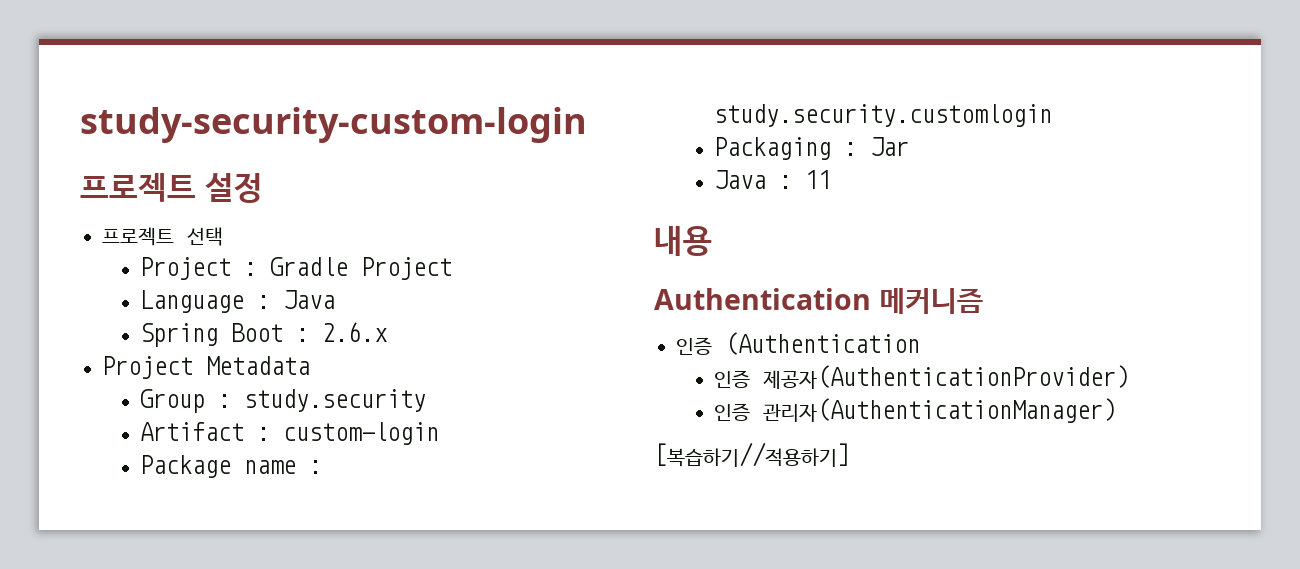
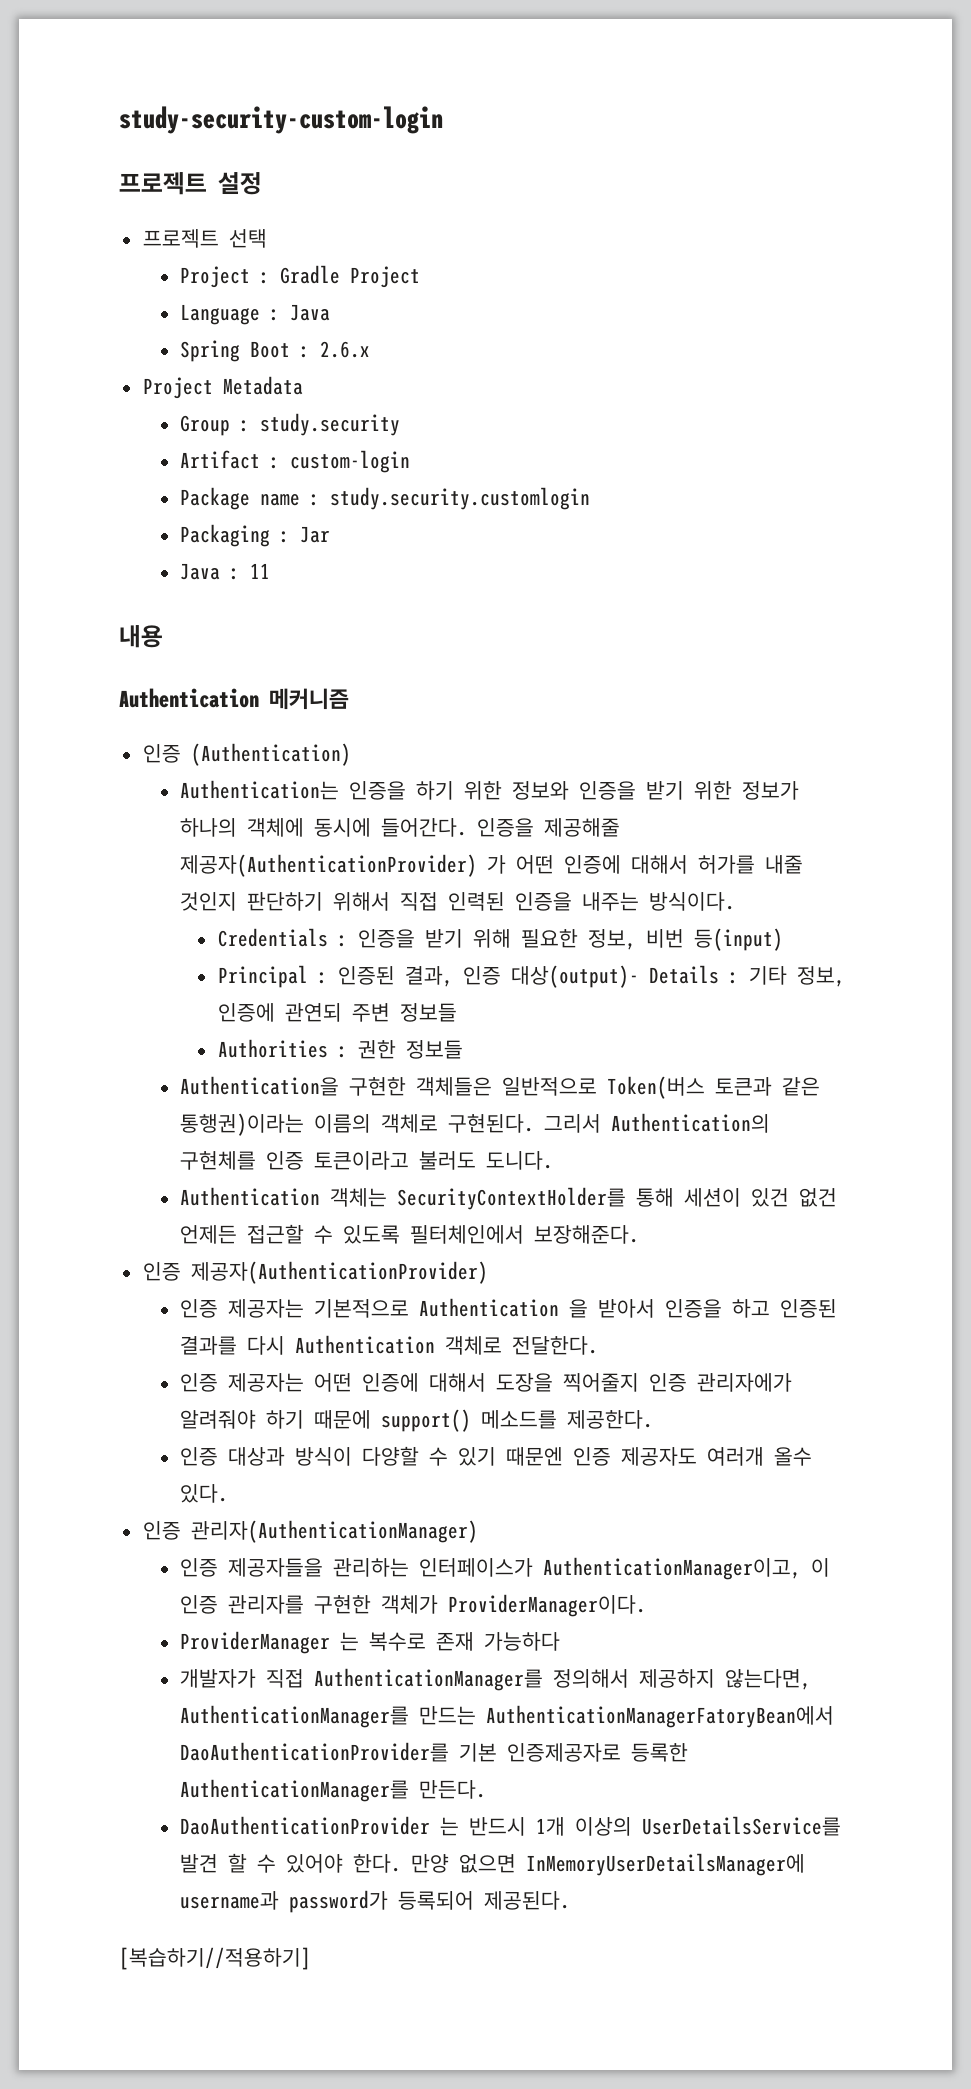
[725,332,920,355] [714,365,1130,389] [714,398,1117,423] (Authentication // 인증 제공자(AuthenticationProvider) // 인증 관리자(AuthenticationManager) -> [190,743,351,766] [180,780,800,800] [180,818,621,837] [180,854,804,877] [180,892,736,911] [217,928,783,951] [217,965,845,988] [217,1003,457,1022] [217,1039,463,1059] [180,1076,821,1099] [180,1113,771,1136] [180,1151,554,1170] [180,1187,838,1210] [180,1224,640,1244] [142,1261,488,1284] [180,1298,838,1318] [180,1335,599,1355] [180,1373,793,1392] [180,1409,654,1432] [180,1446,813,1466] [180,1484,229,1503] [142,1520,478,1543] [180,1557,831,1580] [180,1594,647,1617] [180,1631,561,1654] [180,1668,812,1691] [180,1705,835,1728] [180,1742,689,1762] [180,1779,487,1802] [180,1816,842,1836] [180,1853,806,1876] [180,1890,571,1913] (Authentication) // Authentication는 인증을 하기 위한 정보와 인증을 받기 위한 정보가 하나의 객체에 동시에 들어간다. 인증을 제공해줄 제공자(AuthenticationProvider) 가 어떤 인증에 대해서 허가를 내줄 것인지 판단하기 위해서 직접 인력된 인증을 내주는 방식이다. // Credentials : 인증을 받기 위해 필요한 정보, 비번 등(input) // Principal : 인증된 결과, 인증 대상(output)- Details : 기타 정보, 인증에 관연되 주변 정보들 // Authorities : 권한 정보들 // Authentication을 구현한 객체들은 일반적으로 Token(버스 토큰과 같은 통행권)이라는 이름의 객체로 구현된다. 그리서 Authentication의 구현체를 인증 토큰이라고 불러도 도니다. // Authentication 객체는 SecurityContextHolder를 통해 세션이 있건 없건 언제든 접근할 수 있도록 필터체인에서 보장해준다. // 인증 제공자(AuthenticationProvider) // 인증 제공자는 기본적으로 Authentication 을 받아서 인증을 하고 인증된 결과를 다시 Authentication 객체로 전달한다. // 인증 제공자는 어떤 인증에 대해서 도장을 찍어줄지 인증 관리자에가 알려줘야 하기 때문에 support() 메소드를 제공한다. // 인증 대상과 방식이 다양할 수 있기 때문엔 인증 제공자도 여러개 올수 있다. // 인증 관리자(AuthenticationManager) // 인증 제공자들을 관리하는 인터페이스가 AuthenticationManager이고, 이 인증 관리자를 구현한 객체가 ProviderManager이다. // ProviderManager 는 복수로 존재 가능하다 // 개발자가 직접 AuthenticationManager를 정의해서 제공하지 않는다면, AuthenticationManager를 만드는 AuthenticationManagerFatoryBean에서 DaoAuthenticationProvider를 기본 인증제공자로 등록한 AuthenticationManager를 만든다. // DaoAuthenticationProvider 는 반드시 1개 이상의 UserDetailsService를 발견 할 수 있어야 한다. 만양 없으면 InMemoryUserDetailsManager에 username과 password가 등록되어 제공된다.

